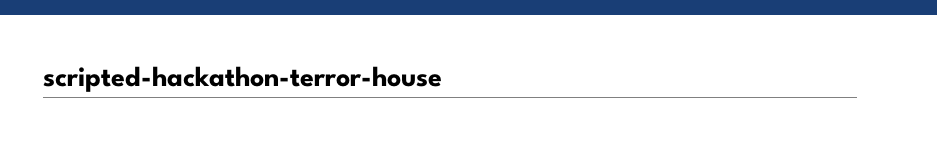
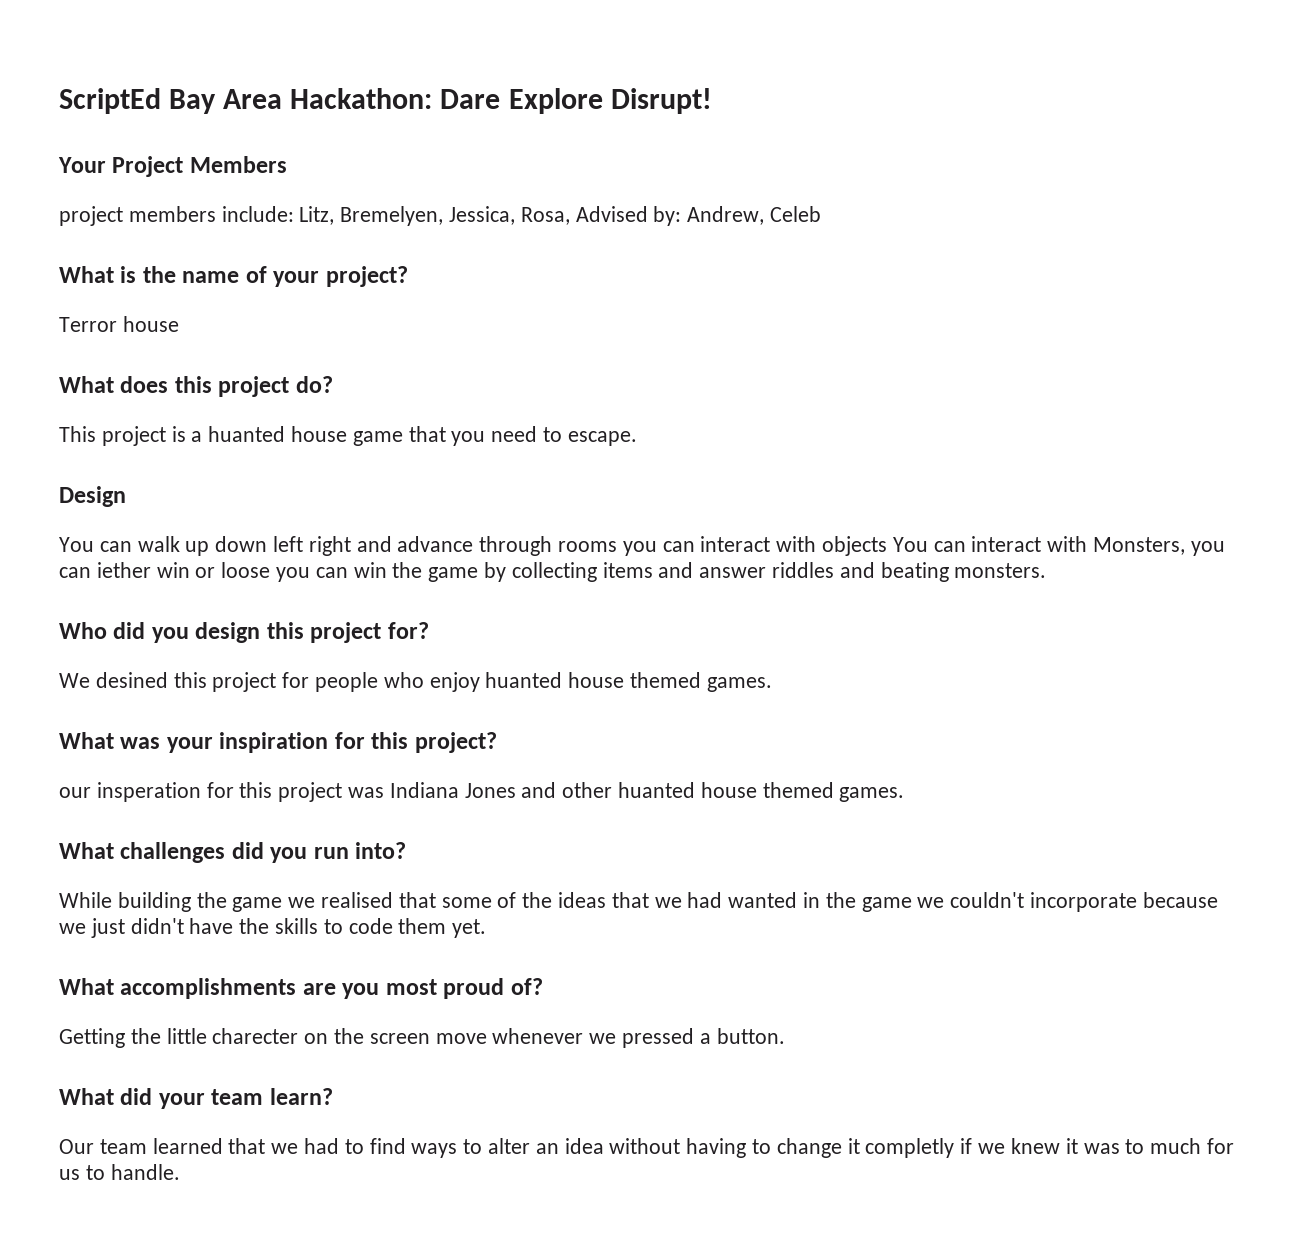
[43,66,442,92] scripted-hackathon-terror-house -> [59,88,712,114] [58,156,287,177] [59,206,822,226] [59,266,408,287] [59,316,179,332] [59,376,333,397] [59,426,637,446] [59,486,126,507] [59,536,1225,556] [59,562,1047,582] [59,622,429,643] [59,672,772,692] [59,732,497,753] [59,782,905,802] [59,842,407,863] [59,892,1218,912] [59,918,487,938] [59,978,543,999] [59,1028,785,1048] [59,1088,333,1109] [59,1138,1234,1158] [59,1164,180,1180] ScriptEd Bay Area Hackathon: Dare Explore Disrupt! // Your Project Members // project members include: Litz, Bremelyen, Jessica, Rosa, Advised by: Andrew, Celeb // What is the name of your project? // Terror house // What does this project do? // This project is a huanted house game that you need to escape. // Design // You can walk up down left right and advance through rooms you can interact with objects You can interact with Monsters, you can iether win or loose you can win the game by collecting items and answer riddles and beating monsters. // Who did you design this project for? // We desined this project for people who enjoy huanted house themed games. // What was your inspiration for this project? // our insperation for this project was Indiana Jones and other huanted house themed games. // What challenges did you run into? // While building the game we realised that some of the ideas that we had wanted in the game we couldn't incorporate because we just didn't have the skills to code them yet. // What accomplishments are you most proud of? // Getting the little charecter on the screen move whenever we pressed a button. // What did your team learn? // Our team learned that we had to find ways to alter an idea without having to change it completly if we knew it was to much for us to handle.

